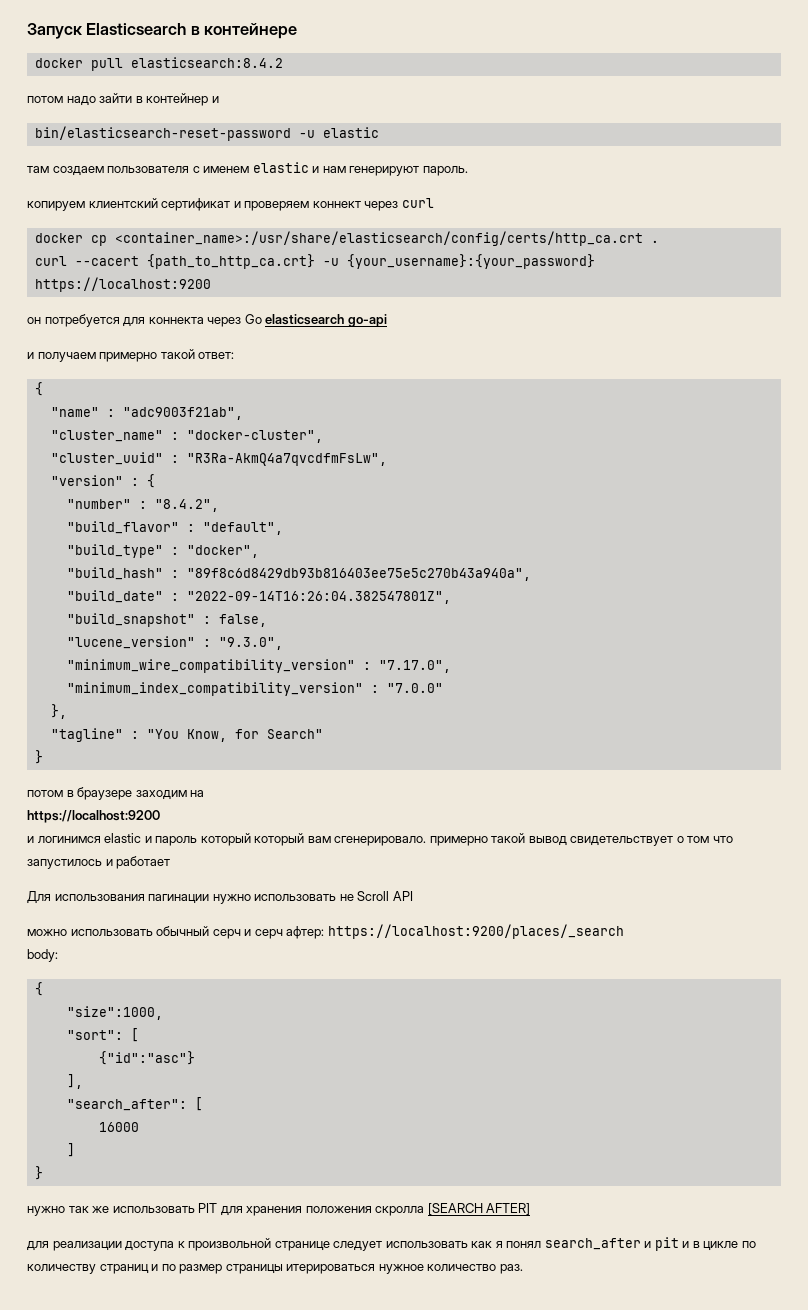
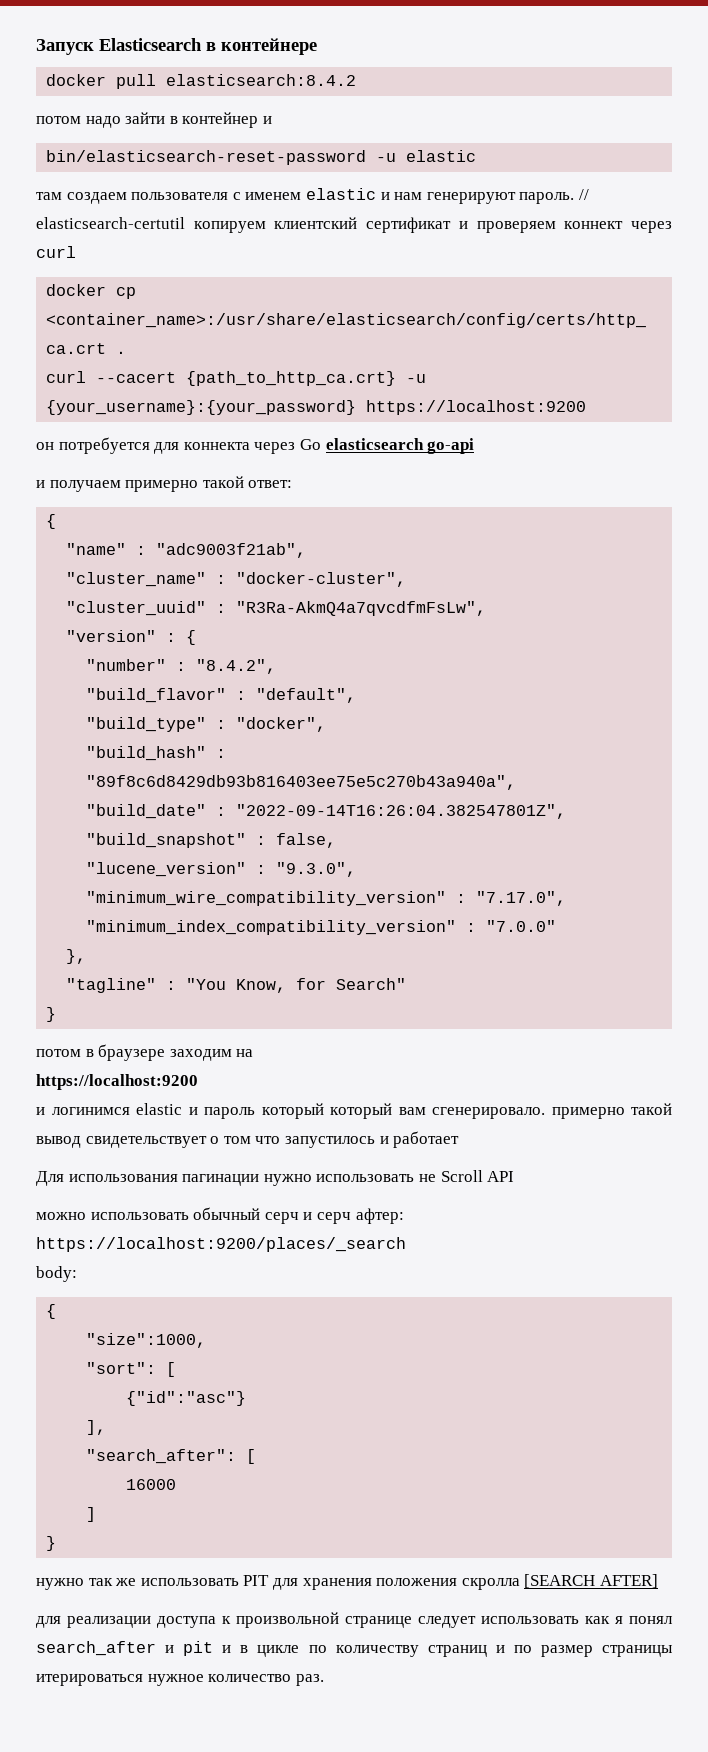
(468, 171) // -> [578,189,589,200] [36,217,185,229] // elasticsearch-certutil

